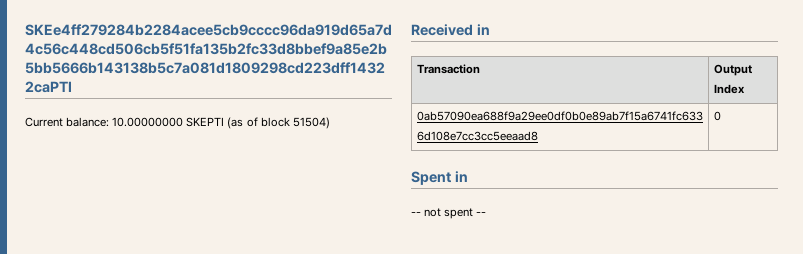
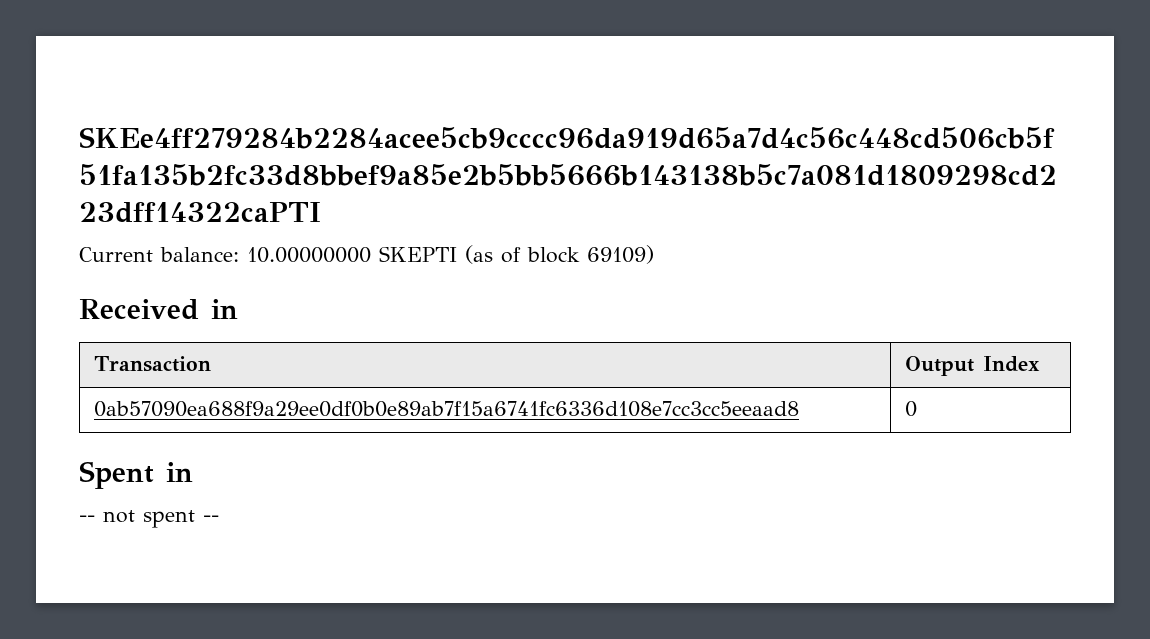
[292,117,330,129] 51504) -> [587,245,654,264] 69109)

